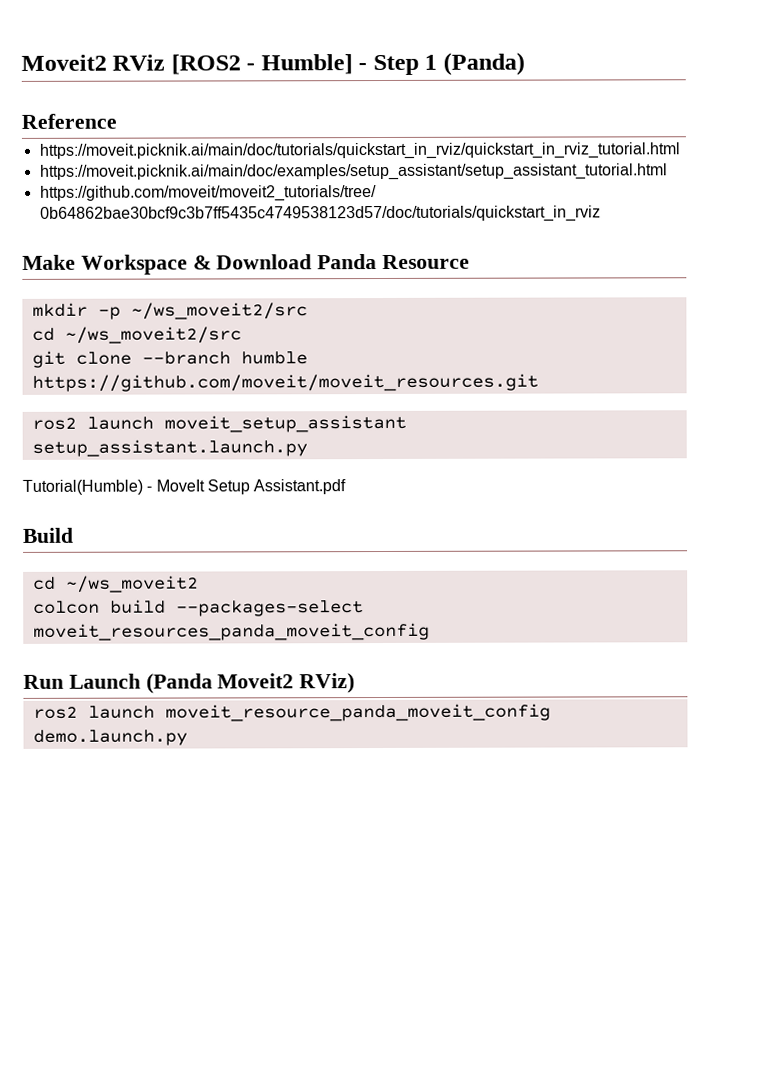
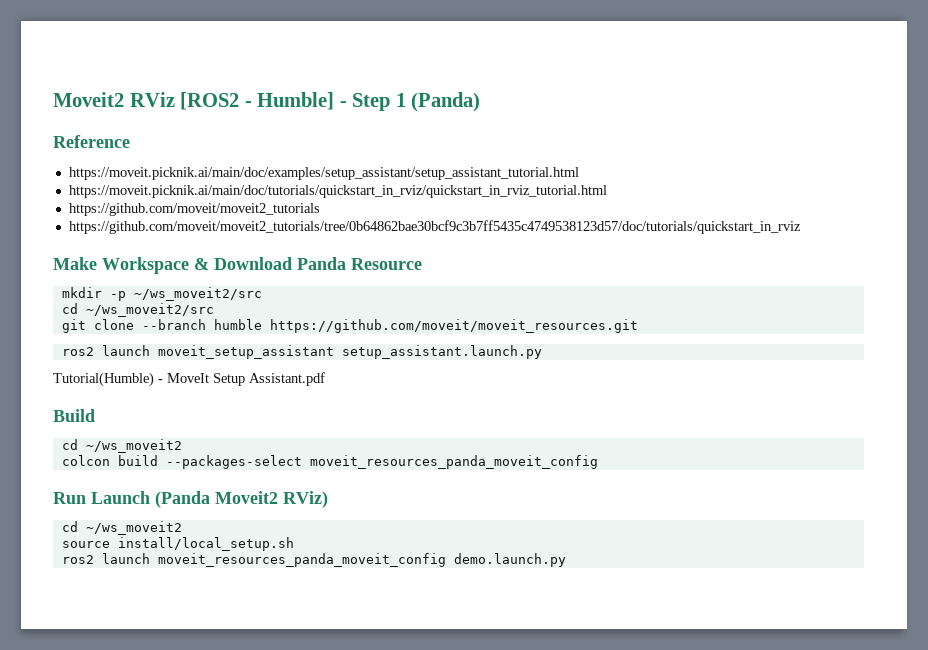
(117, 121) none -> [68,167,579,180] // https://moveit.picknik.ai/main/doc/examples/setup_assistant/setup_assistant_tutorial.html
[39,163,668,181] https://moveit.picknik.ai/main/doc/examples/setup_assistant/setup_assistant_tutorial.html -> [68,203,320,216] https://github.com/moveit/moveit2_tutorials
[32,703,551,722] // ros2 launch moveit_resource_panda_moveit_config -> [61,521,182,535] [61,537,294,551] [61,553,446,567] // cd ~/ws_moveit2 // source install/local_setup.sh // ros2 launch moveit_resources_panda_moveit_config

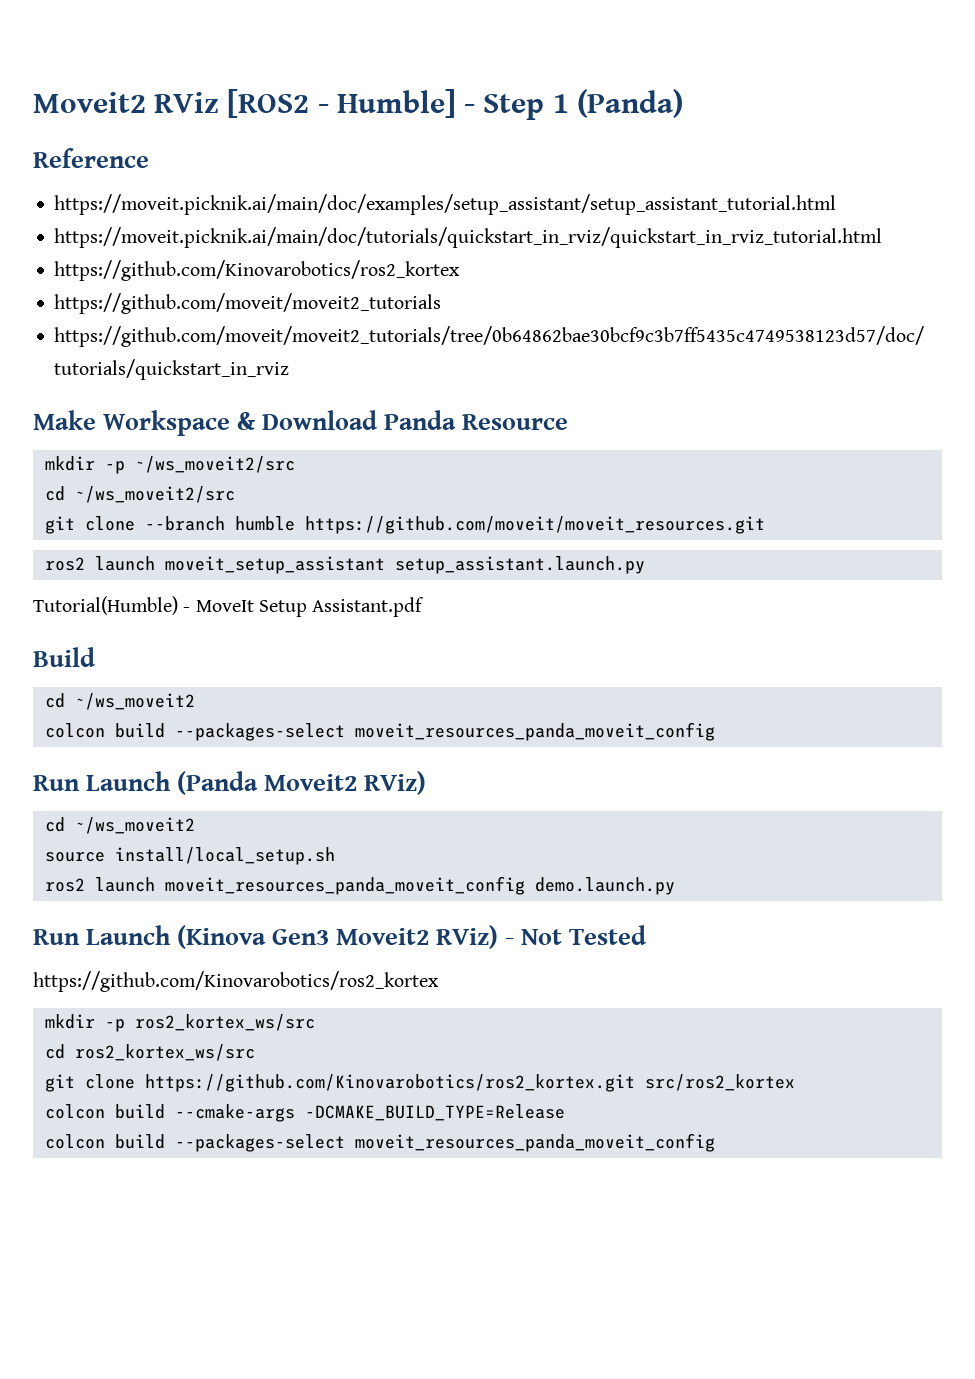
(607, 191) none -> [54,260,461,281] // https://github.com/Kinovarobotics/ros2_kortex
(566, 560) none -> [33,925,647,949] [33,971,439,992] [44,1014,315,1032] [44,1044,255,1061] [44,1074,795,1092] [44,1104,565,1122] [44,1133,715,1152] // Run Launch (Kinova Gen3 Moveit2 RViz) - Not Tested // https://github.com/Kinovarobotics/ros2_kortex // mkdir -p ros2_kortex_ws/src // cd ros2_kortex_ws/src // git clone https://github.com/Kinovarobotics/ros2_kortex.git src/ros2_kortex // colcon build --cmake-args -DCMAKE_BUILD_TYPE=Release // colcon build --packages-select moveit_resources_panda_moveit_config

